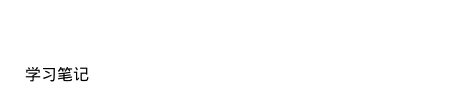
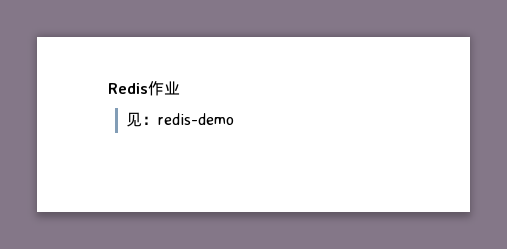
[25,66,89,82] 学习笔记 -> [108,81,180,96] [126,112,235,127] Redis作业 // 见：redis-demo

